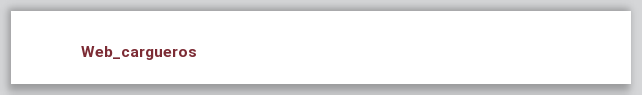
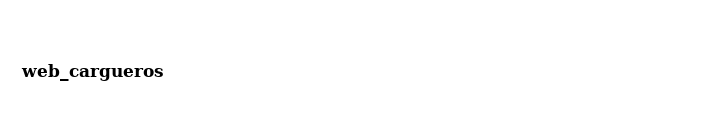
[81,46,197,60] Web_cargueros -> [21,64,164,81] web_cargueros

